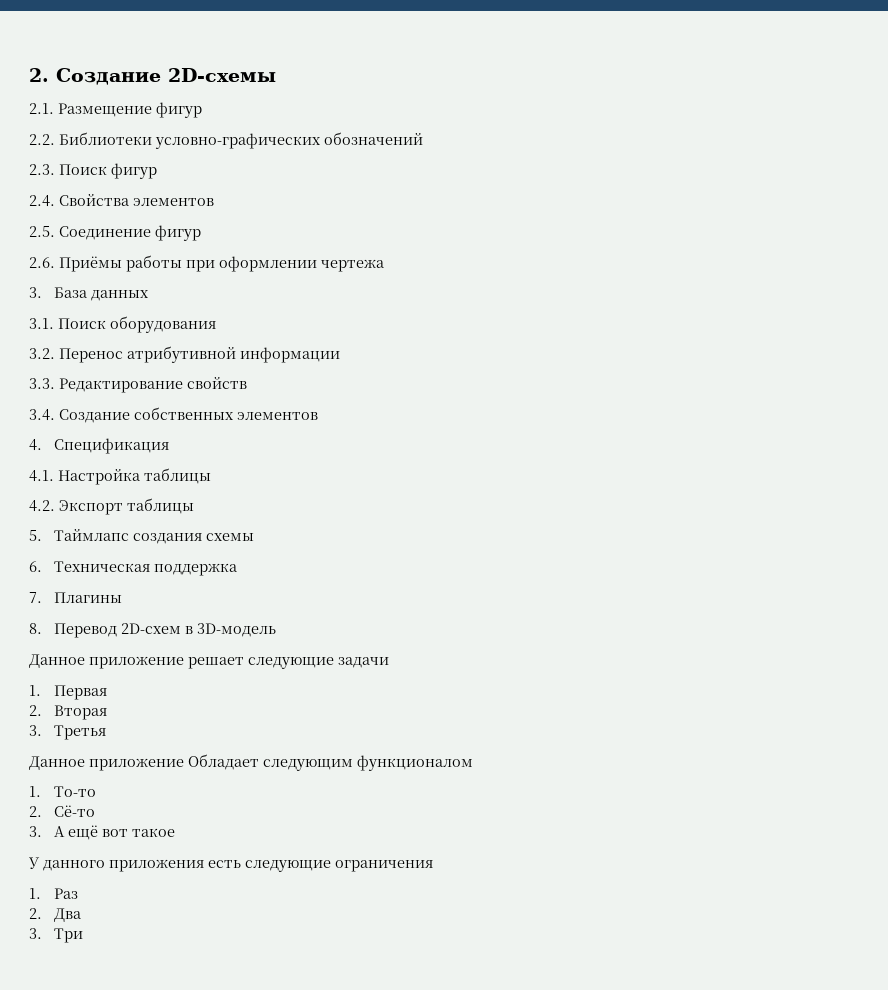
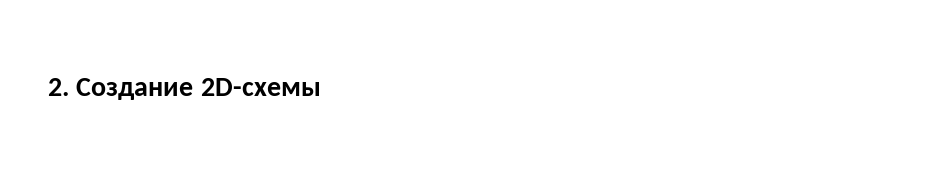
[29,102,202,118] [29,132,423,149] [29,163,157,179] [29,194,214,207] [29,225,201,241] [29,255,384,272] [29,287,150,301] [29,316,216,333] [29,346,340,363] [29,377,247,393] [29,407,318,423] [29,438,170,454] [29,468,211,485] [29,498,194,515] [29,529,255,544] [29,561,238,576] [29,592,123,603] [29,623,277,638] [29,654,389,669] [29,685,108,700] [29,705,108,720] [29,725,107,740] [29,754,473,771] [29,786,97,797] [29,805,96,817] [29,825,176,840] [28,857,433,872] [29,888,79,899] [29,908,82,922] [29,928,84,943] // 2.1. Размещение фигур // 2.2. Библиотеки условно-графических обозначений // 2.3. Поиск фигур // 2.4. Свойства элементов // 2.5. Соединение фигур // 2.6. Приёмы работы при оформлении чертежа // 3. База данных // 3.1. Поиск оборудования // 3.2. Перенос атрибутивной информации // 3.3. Редактирование свойств // 3.4. Создание собственных элементов // 4. Спецификация // 4.1. Настройка таблицы // 4.2. Экспорт таблицы // 5. Таймлапс создания схемы // 6. Техническая поддержка // 7. Плагины // 8. Перевод 2D-схем в 3D-модель // Данное приложение решает следующие задачи // 1. Первая // 2. Вторая // 3. Третья // Данное приложение Обладает следующим функционалом // 1. То-то // 2. Сё-то // 3. А ещё вот такое // У данного приложения есть следующие ограничения // 1. Раз // 2. Два // 3. Три -> (321, 87) none

